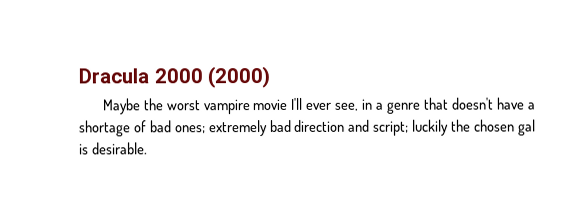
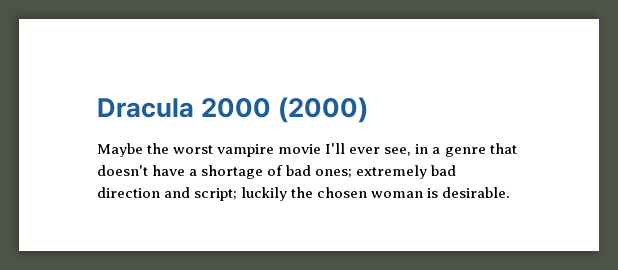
[517,119,536,136] gal -> [371,191,424,198] woman

